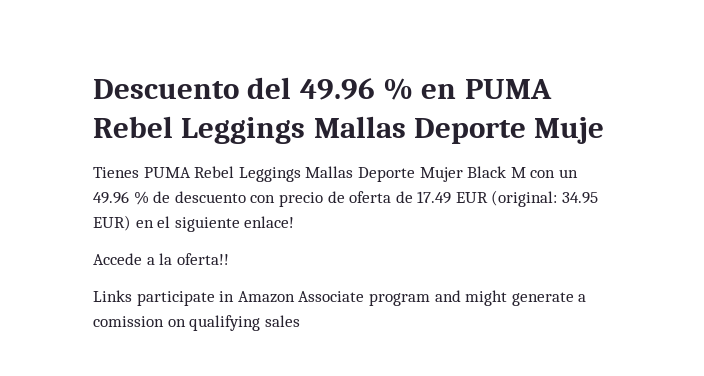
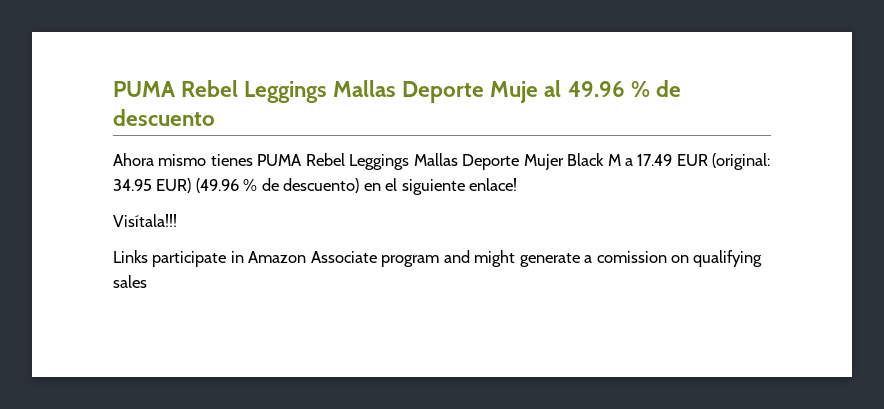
[93,77,457,100] Descuento del 49.96 % en -> (113, 89) none
[93,167,139,178] // Tienes -> [544,80,681,97] [113,109,215,126] [113,153,253,166] al 49.96 % de descuento // Ahora mismo tienes
[530,169,578,178] [93,191,413,207] con un 49.96 % de descuento con precio de oferta de -> [625,158,634,166] a
(131, 223) none -> [195,178,360,193] (49.96 % de descuento)
[93,253,229,265] Accede a la oferta!! -> [113,214,177,227] Visítala!!!

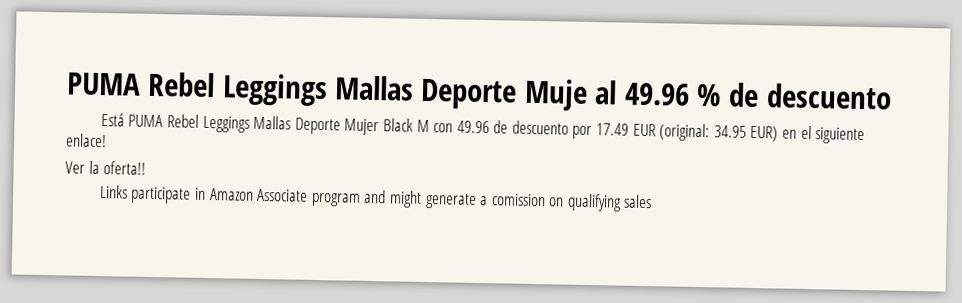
[113,153,253,166] Ahora mismo tienes -> [100,113,125,127] Está
[625,158,634,166] a -> [433,120,593,140] con 49.96 de descuento por
[195,178,360,193] (49.96 % de descuento) -> (779, 133) none
[113,214,177,227] Visítala!!! -> [65,160,147,175] Ver la oferta!!

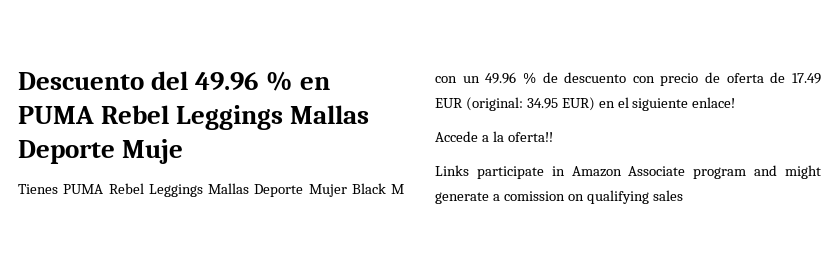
(66, 84) none -> [18,71,330,91] Descuento del 49.96 % en
[594,80,892,110] [100,113,125,127] al 49.96 % de descuento // Está -> [18,184,58,194] // Tienes
[456,120,593,140] 49.96 de descuento por -> [462,72,786,86] un 49.96 % de descuento con precio de oferta de
[65,161,85,174] Ver -> [435,131,489,142] Accede a

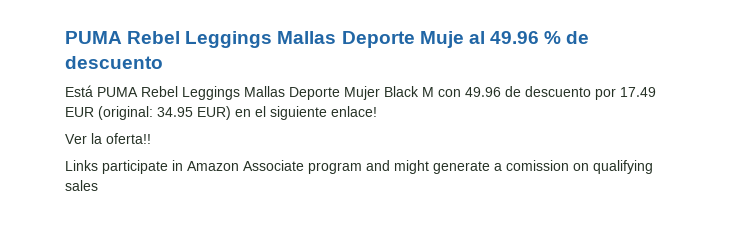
[18,71,330,91] Descuento del 49.96 % en -> (65, 37) none
[18,184,58,194] // Tienes -> [468,31,590,44] [65,56,163,69] [65,85,93,97] al 49.96 % de descuento // Está
[462,72,786,86] un 49.96 % de descuento con precio de oferta de -> [465,86,616,100] 49.96 de descuento por
[435,131,489,142] Accede a -> [65,134,87,144] Ver

